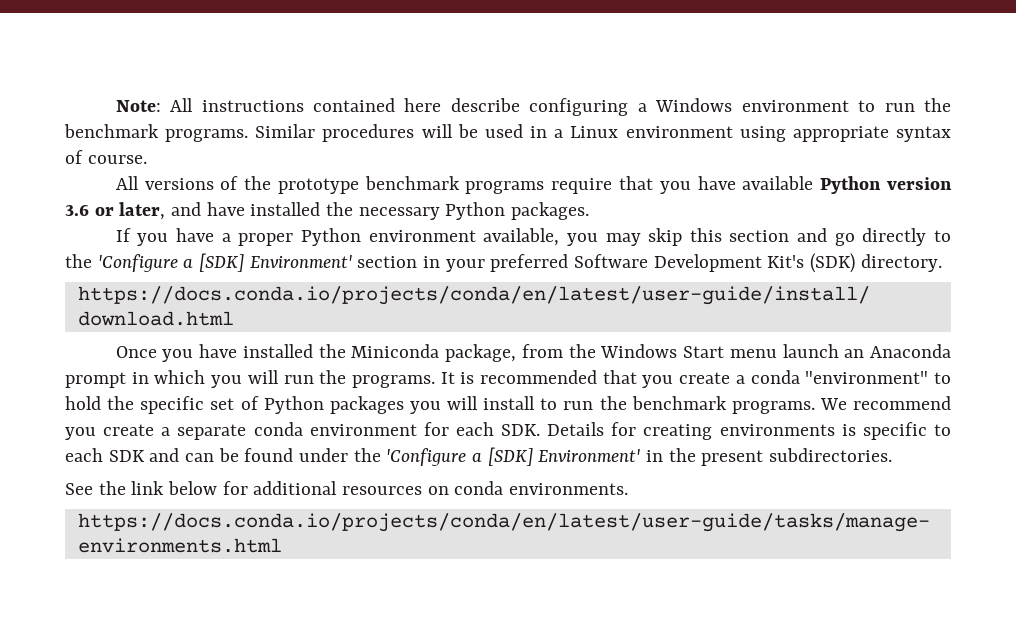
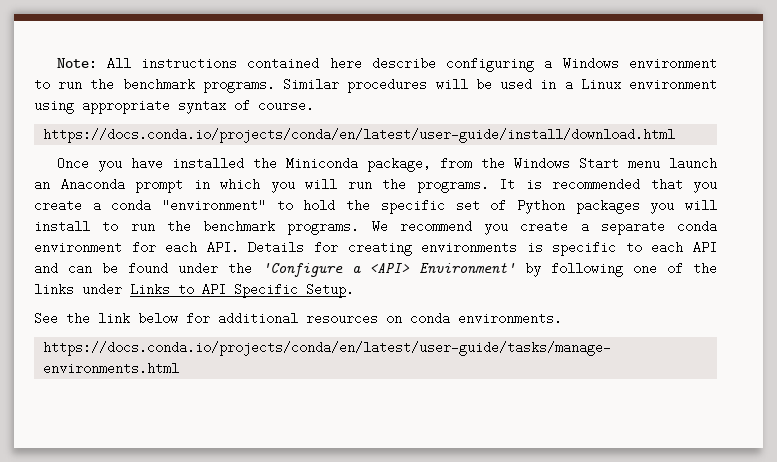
[115,176,952,194] [65,202,590,220] [115,228,951,246] [65,253,942,273] // All versions of the prototype benchmark programs require that you have available Python version 3.6 or later, and have installed the necessary Python packages. // If you have a proper Python environment available, you may skip this section and go directly to the 'Configure a [SDK] Environment' section in your preferred Software Development Kit's (SDK) directory. -> (314, 105) none
[501,424,541,436] SDK. -> [206,241,239,254] API.
[108,450,145,462] SDK -> [693,241,718,254] API
[487,447,893,466] [SDK] Environment' in the present subdirectories. -> [369,262,718,277] [34,283,354,298] <API> Environment' by following one of the links under Links to API Specific Setup.

